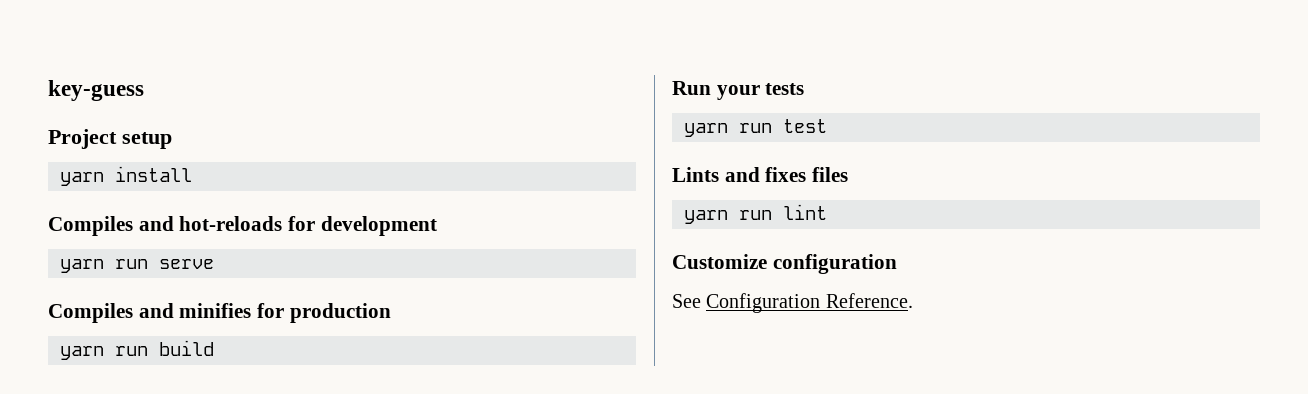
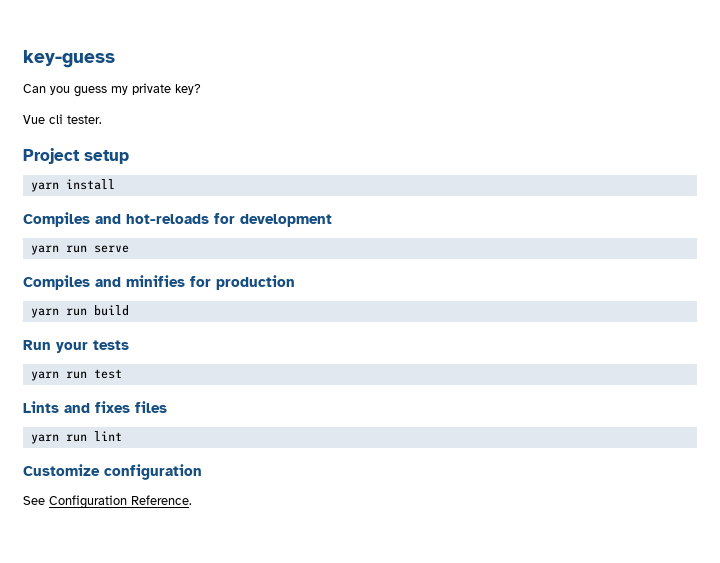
(144, 90) none -> [23,83,201,97] [23,114,102,124] // Can you guess my private key? // Vue cli tester.

